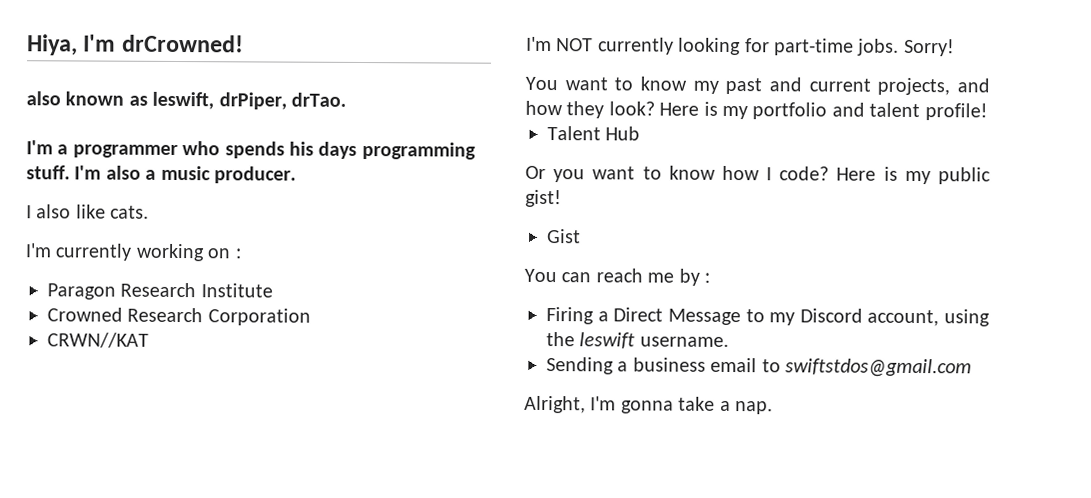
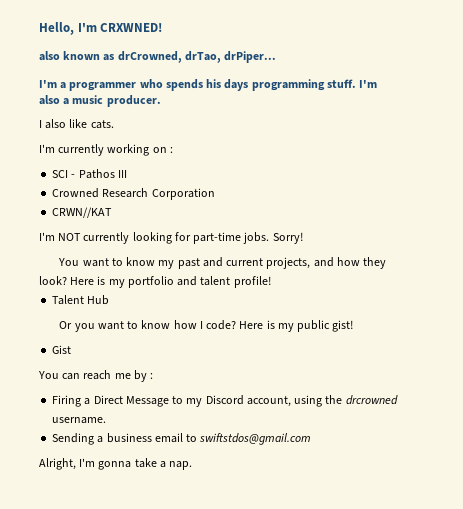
[27,34,244,56] Hiya, I'm drCrowned! -> [39,22,163,35] Hello, I'm CRXWNED!
[152,91,346,110] leswift, drPiper, drTao. -> [117,51,277,63] drCrowned, drTao, drPiper...
[47,282,273,300] Paragon Research Institute -> [52,169,127,179] SCI - Pathos III
[579,332,636,349] leswift -> [345,395,398,405] drcrowned

